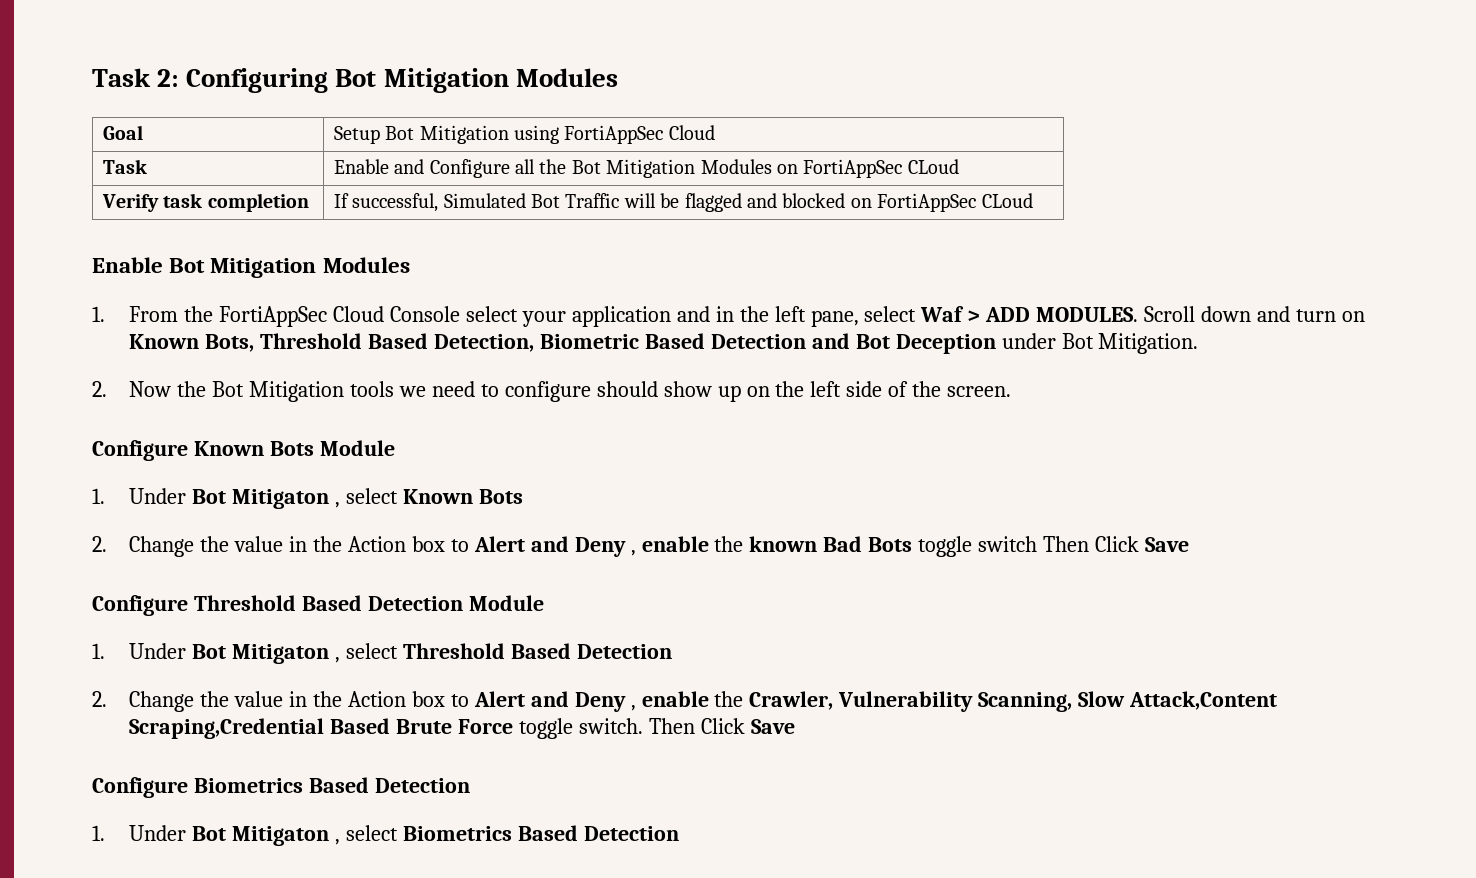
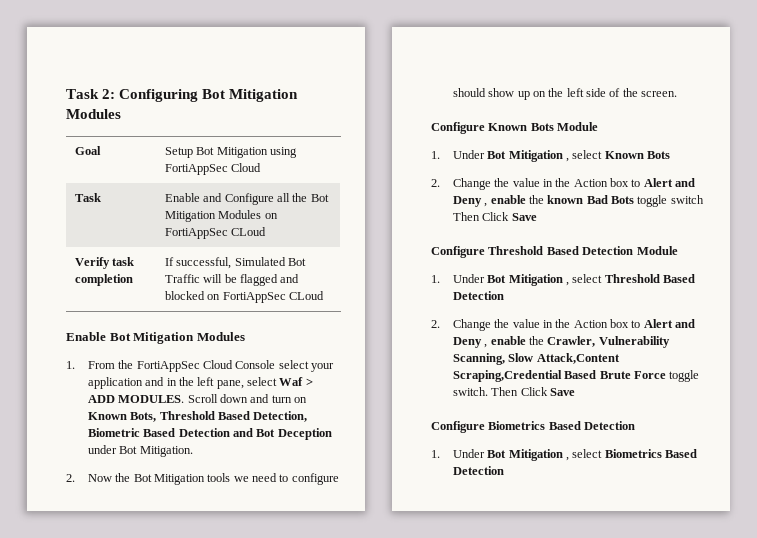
[232,489,330,509] Mitigaton -> [508,150,563,162] Mitigation
[232,644,330,664] Mitigaton -> [508,274,563,286] Mitigation
[232,826,330,846] Mitigaton -> [508,449,563,461] Mitigation

